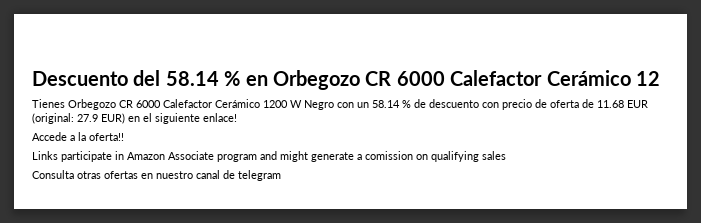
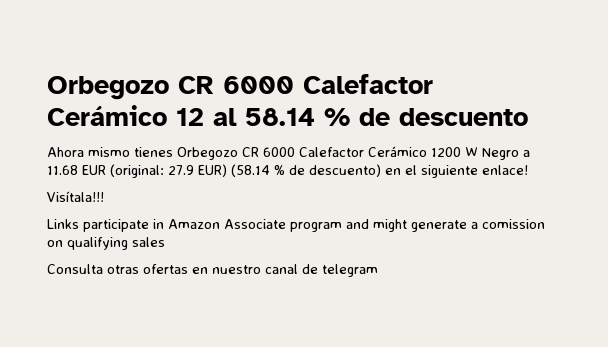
[32,70,268,86] Descuento del 58.14 % en -> (47, 88) none
[32,99,65,108] // Tienes -> [213,108,528,126] [47,147,173,157] al 58.14 % de descuento // Ahora mismo tienes
[337,99,594,110] con un 58.14 % de descuento con precio de oferta de -> [523,150,530,157] a
(125, 118) none -> [231,164,381,177] (58.14 % de descuento)
[32,132,124,141] Accede a la oferta!! -> [47,191,104,202] Visítala!!!

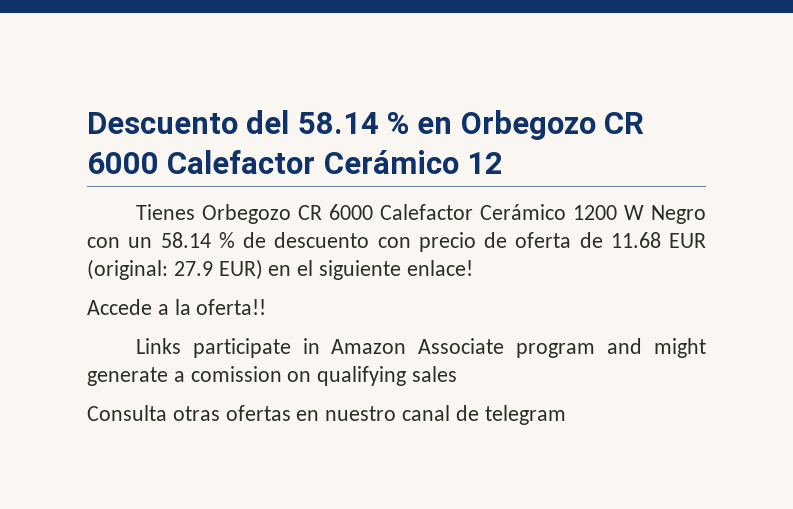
(47, 88) none -> [87,110,453,134] Descuento del 58.14 % en
[213,108,528,126] [47,147,173,157] al 58.14 % de descuento // Ahora mismo tienes -> [135,204,195,220] // Tienes
[523,150,530,157] a -> [87,232,603,252] con un 58.14 % de descuento con precio de oferta de
[231,164,381,177] (58.14 % de descuento) -> (263, 269) none
[47,191,104,202] Visítala!!! -> [87,299,267,315] Accede a la oferta!!

